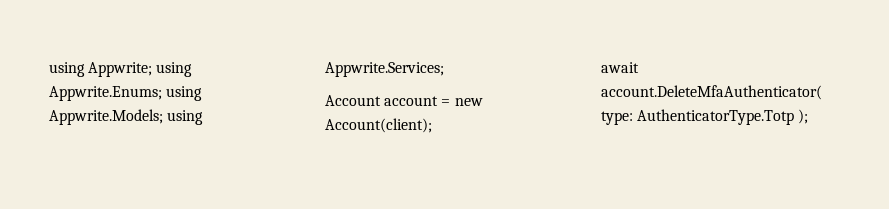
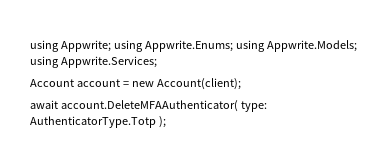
[601,85,822,100] account.DeleteMfaAuthenticator( -> [60,100,238,112] account.DeleteMFAAuthenticator(

